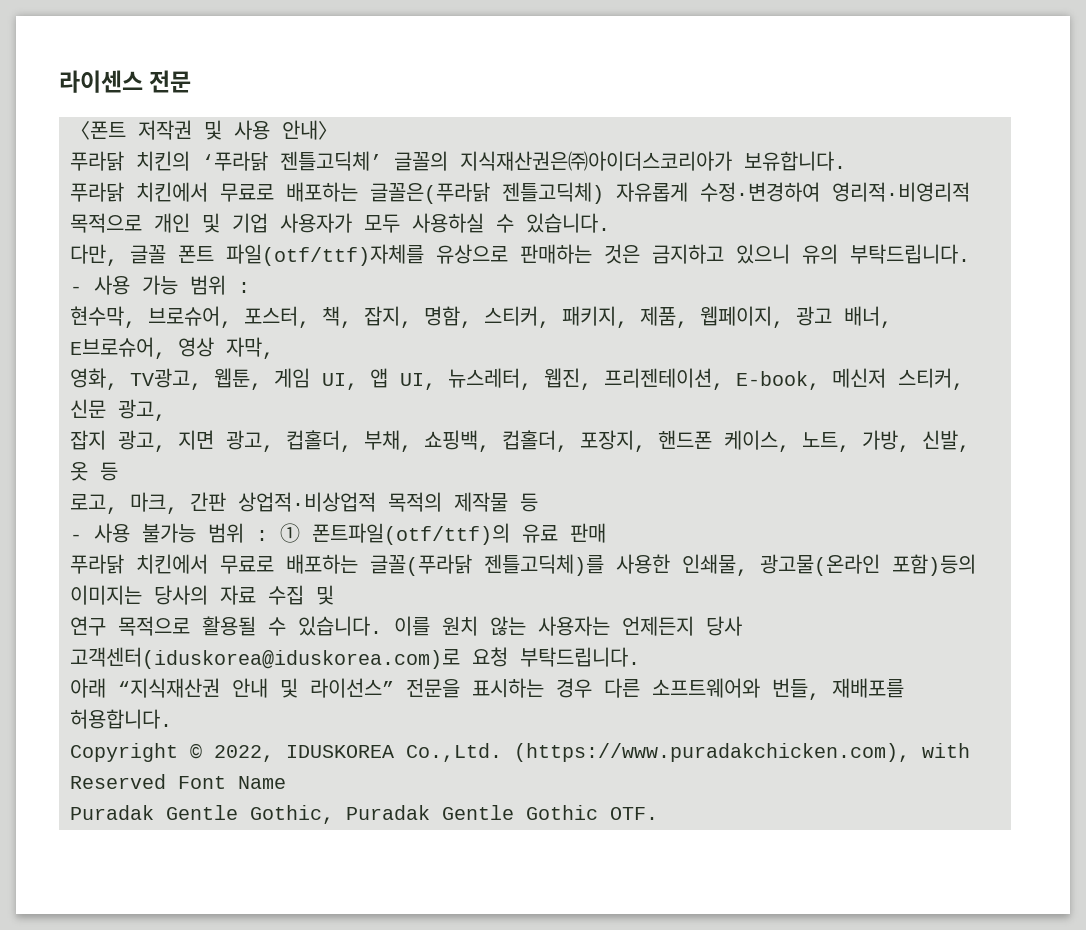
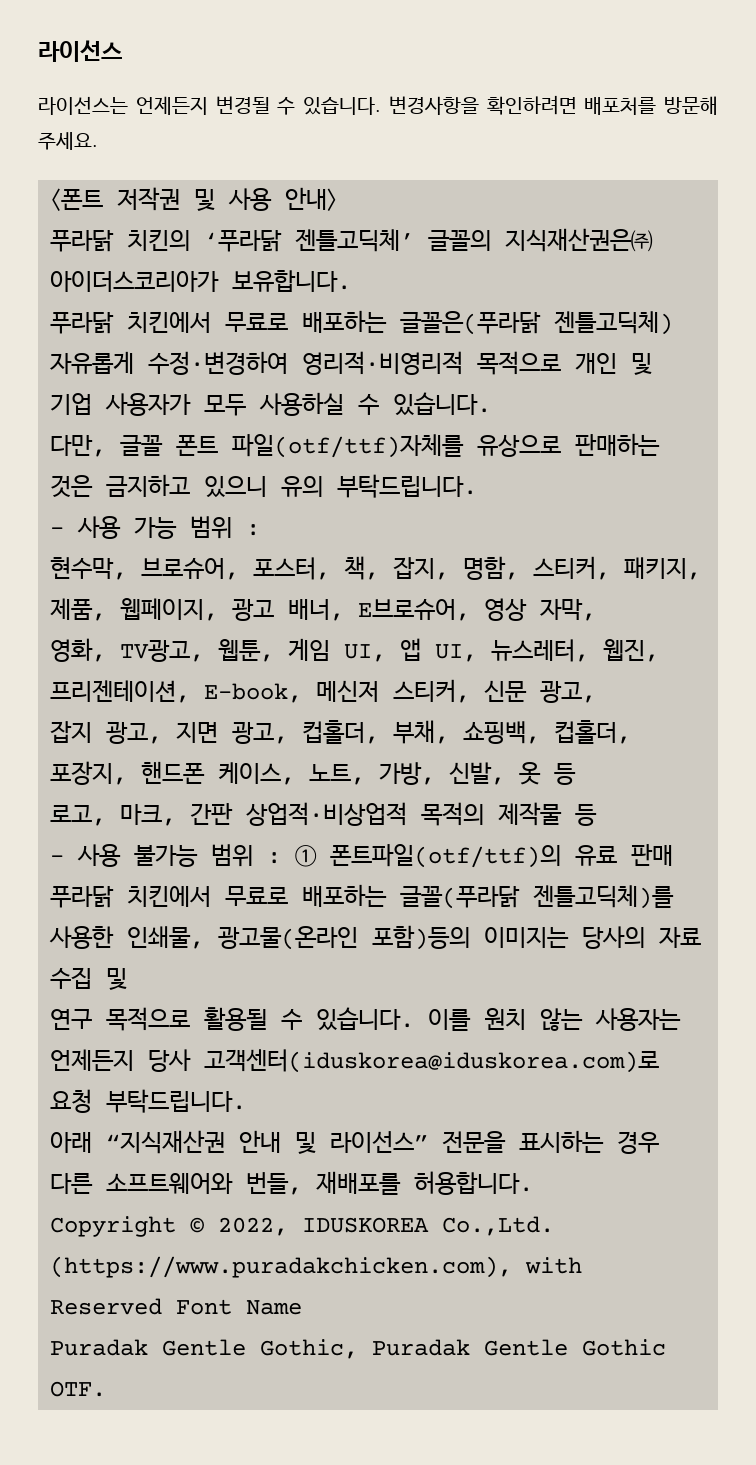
[59,70,192,93] 라이센스 전문 -> [38,40,122,62] [38,95,718,115] [38,132,98,150] 라이선스 // 라이선스는 언제든지 변경될 수 있습니다. 변경사항을 확인하려면 배포처를 방문해 주세요.

